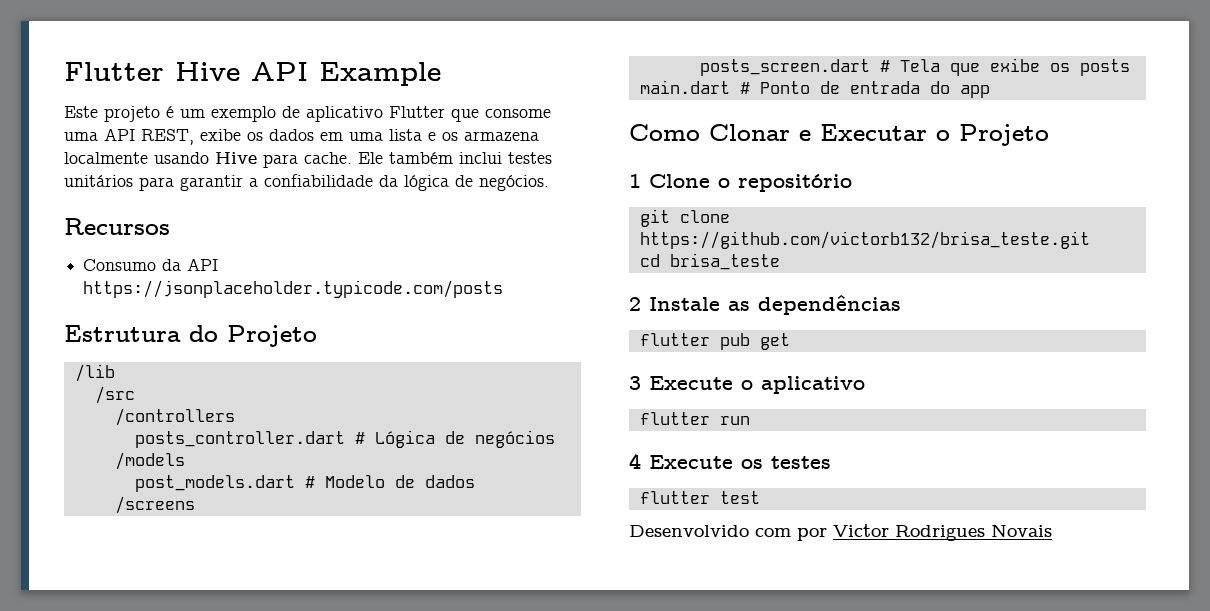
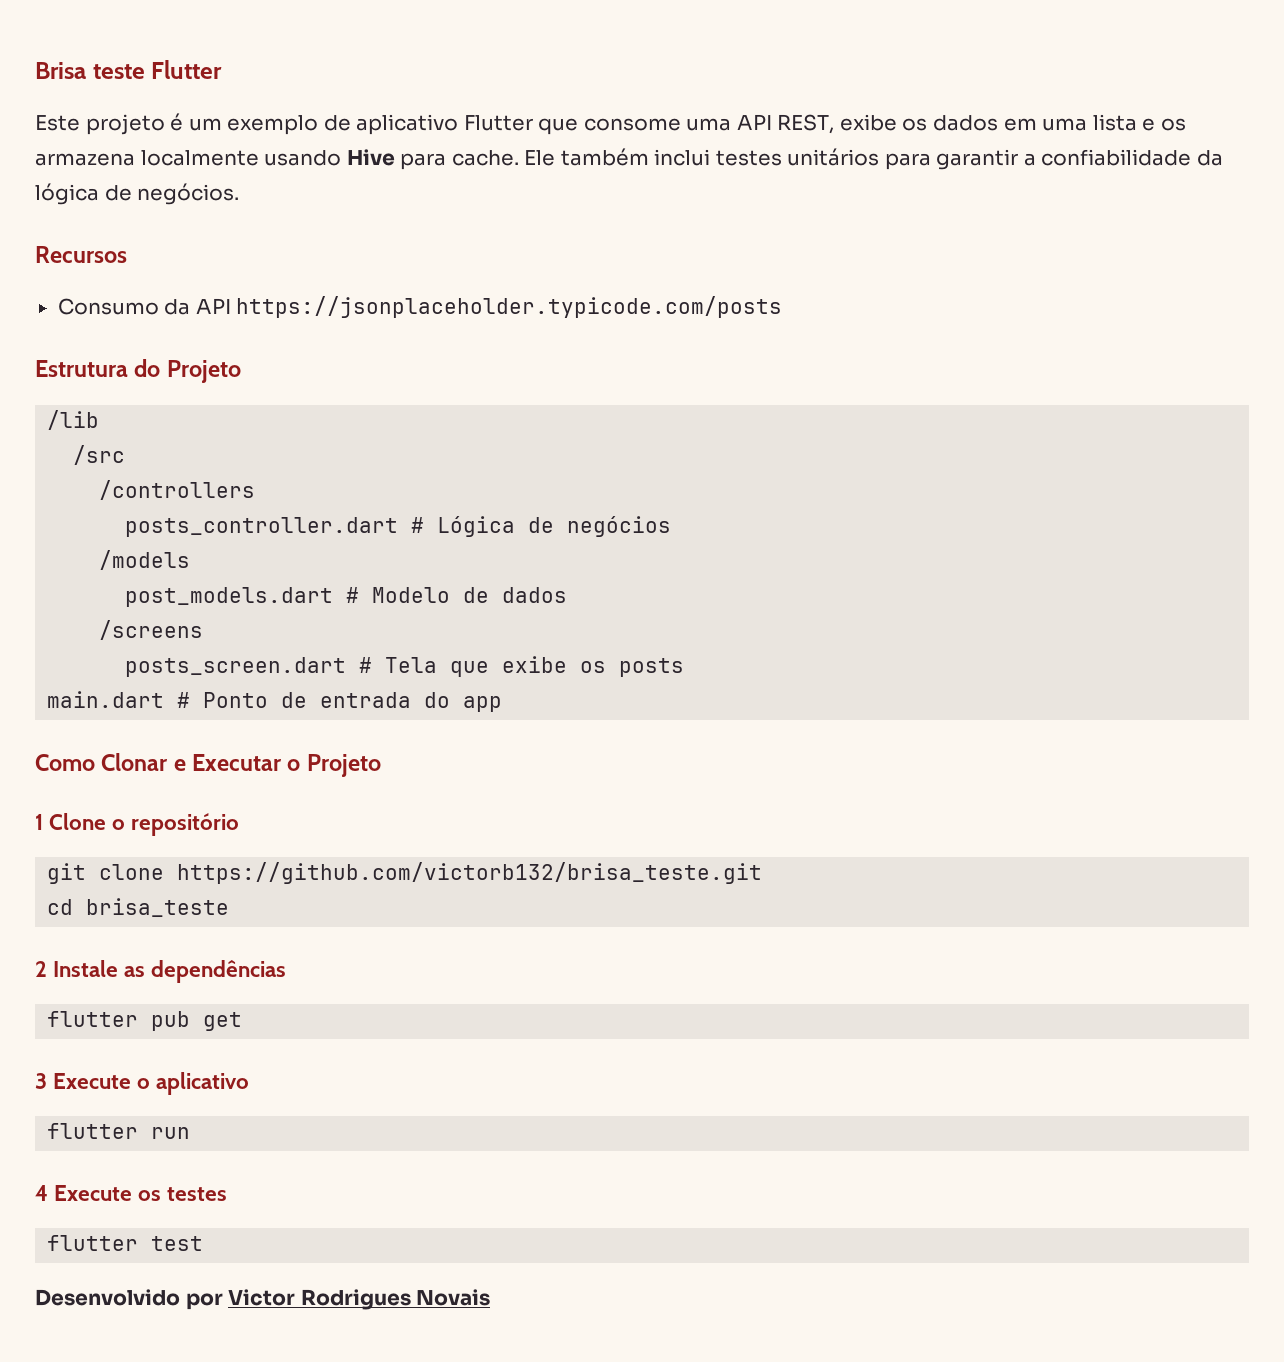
[64,62,441,86] Flutter Hive API Example -> [35,60,223,79] Brisa teste Flutter
[755,528,791,537] com -> (180, 1297) none

